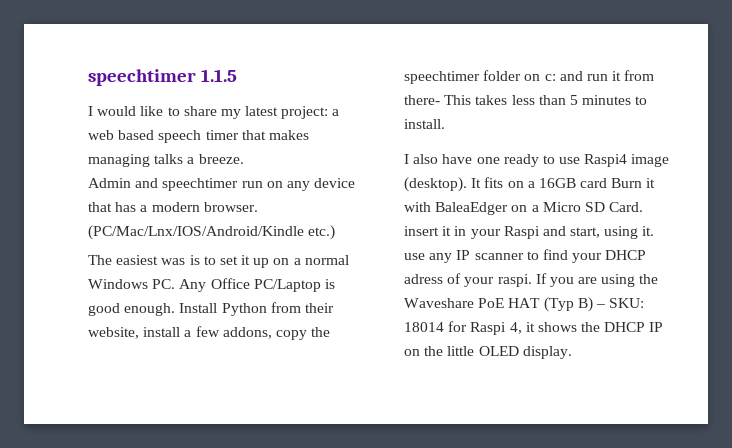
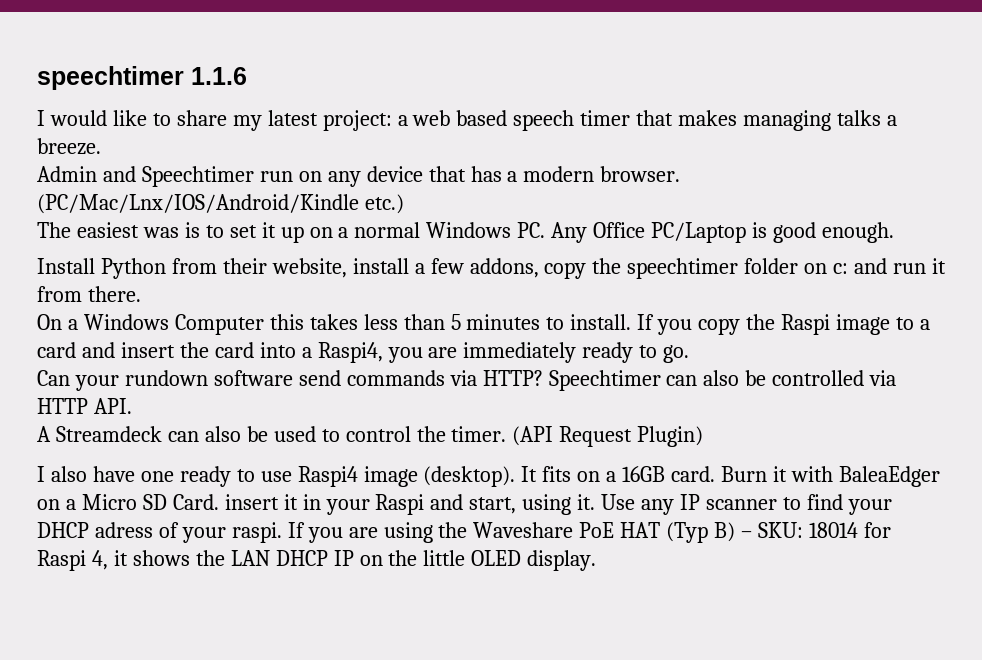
[88,69,237,86] speechtimer 1.1.5 -> [37,66,247,90] speechtimer 1.1.6
[162,178,239,191] speechtimer -> [141,166,254,187] Speechtimer
(176, 309) none -> (894, 232) //
[404,95,472,105] there- This -> [87,286,141,302] [37,314,304,335] there. // On a Windows Computer this
(445, 124) none -> [637,314,930,335] [37,342,690,363] [37,370,897,391] [37,398,132,414] [37,426,704,447] If you copy the Raspi image to a card and insert the card into a Raspi4, you are immediately ready to go. // Can your rundown software send commands via HTTP? Speechtimer can also be controlled via HTTP API. // A Streamdeck can also be used to control the timer. (API Request Plugin)
[580,178,608,188] card -> [671,466,716,482] card.
[404,253,425,260] use -> [601,494,636,510] Use
(601, 327) none -> [230,550,270,566] LAN

